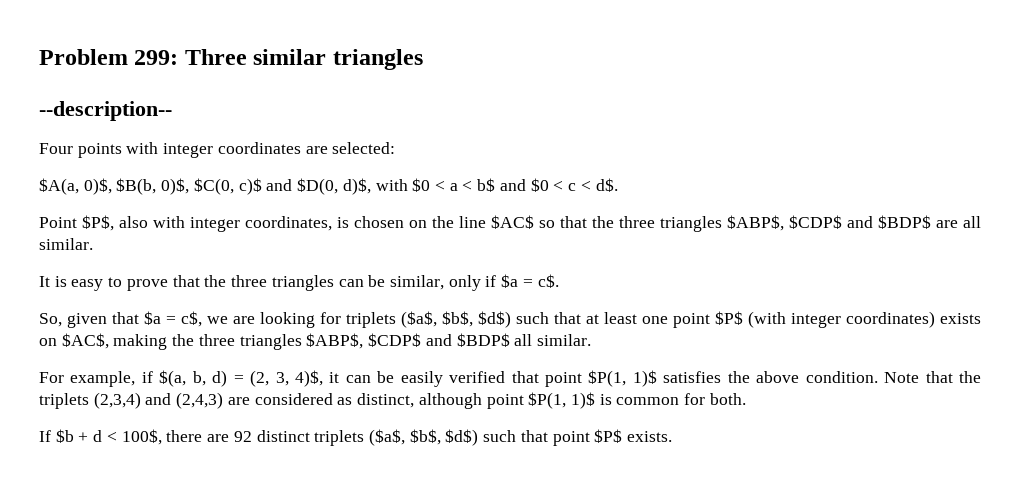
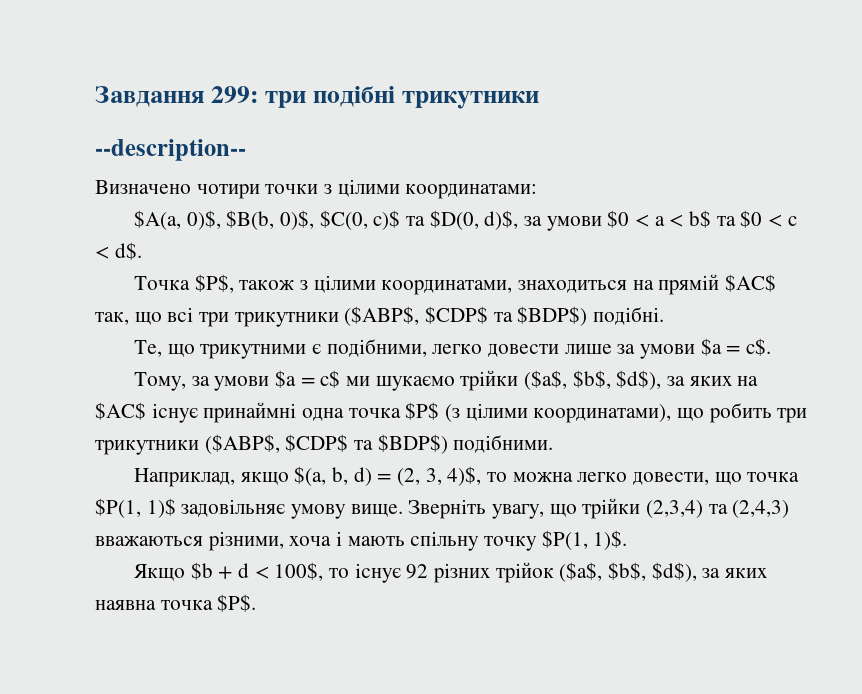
[39,49,423,70] [39,101,172,121] [39,142,396,158] Problem 299: Three similar triangles // --description-- // Four points with integer coordinates are selected: -> [95,86,539,109] [95,139,246,161] [95,179,538,199] Завдання 299: три подібні трикутники // --description-- // Визначено чотири точки з цілими координатами:
[266,179,293,191] and -> [405,216,425,226] та
[375,179,408,191] with -> [523,216,602,231] за умови
[499,179,526,191] and -> [716,216,736,226] та
[39,215,981,232] [39,238,93,250] [39,274,559,291] [39,311,981,328] [39,333,591,350] [39,371,153,387] Point $P$, also with integer coordinates, is chosen on the line $AC$ so that the three triangles $ABP$, $CDP$ and $BDP$ are all similar. // It is easy to prove that the three triangles can be similar, only if $a = c$. // So, given that $a = c$, we are looking for triplets ($a$, $b$, $d$) such that at least one point $P$ (with integer coordinates) exists on $AC$, making the three triangles $ABP$, $CDP$ and $BDP$ all similar. // For example, if -> [133,274,776,295] [95,306,665,327] [133,338,771,359] [133,370,759,391] [95,402,808,423] [95,434,554,455] [133,468,289,487] Точка $P$, також з цілими координатами, знаходиться на прямій $AC$ так, що всі три трикутники ($ABP$, $CDP$ та $BDP$) подібні. // Те, що трикутними є подібними, легко довести лише за умови $a = c$. // Тому, за умови $a = c$ ми шукаємо трійки ($a$, $b$, $d$), за яких на $AC$ існує принаймні одна точка $P$ (з цілими координатами), що робить три трикутники ($ABP$, $CDP$ та $BDP$) подібними. // Наприклад, якщо
[329,370,982,387] [39,392,746,409] [39,430,51,442] it can be easily verified that point $P(1, 1)$ satisfies the above condition. Note that the triplets (2,3,4) and (2,4,3) are considered as distinct, although point $P(1, 1)$ is common for both. // If -> [486,472,800,485] [95,498,790,519] [95,530,628,551] [133,564,185,581] то можна легко довести, що точка $P(1, 1)$ задовільняє умову вище. Зверніть увагу, що трійки (2,3,4) та (2,4,3) вважаються різними, хоча і мають спільну точку $P(1, 1)$. // Якщо
[166,429,673,446] there are 92 distinct triplets ($a$, $b$, $d$) such that point $P$ exists. -> [328,562,767,583] [95,594,257,612] то існує 92 різних трійок ($a$, $b$, $d$), за яких наявна точка $P$.

